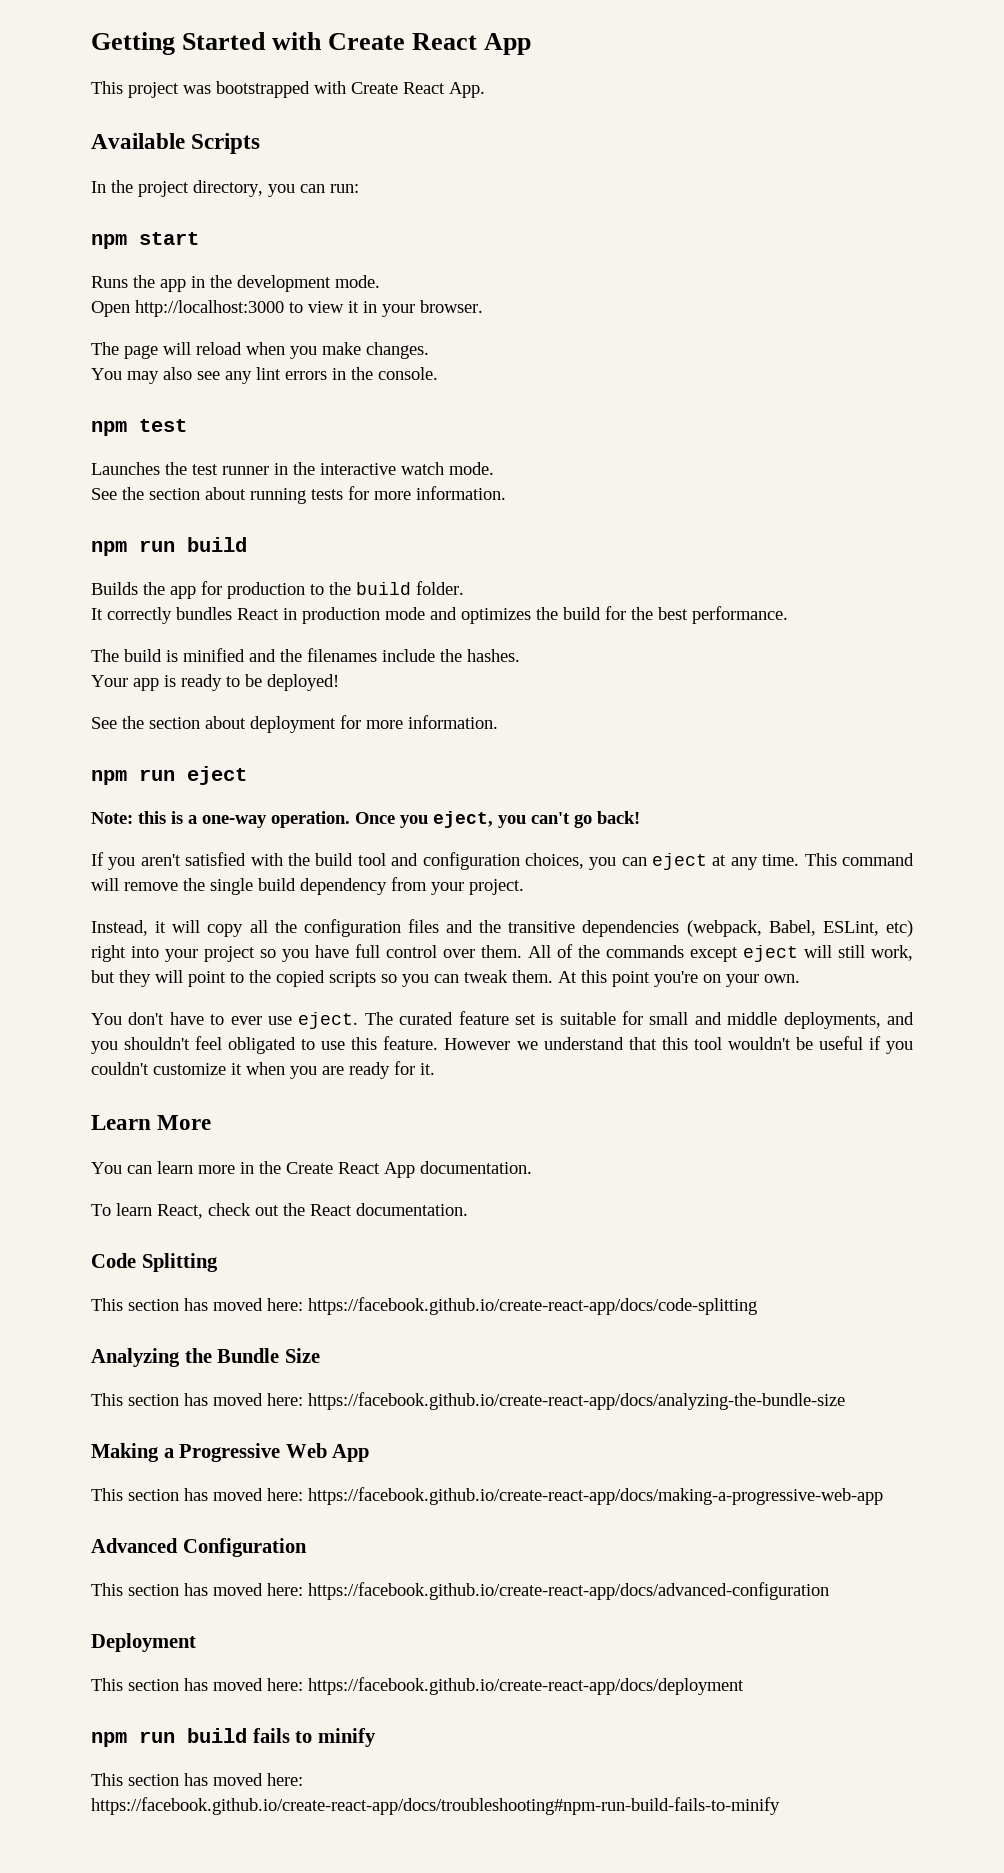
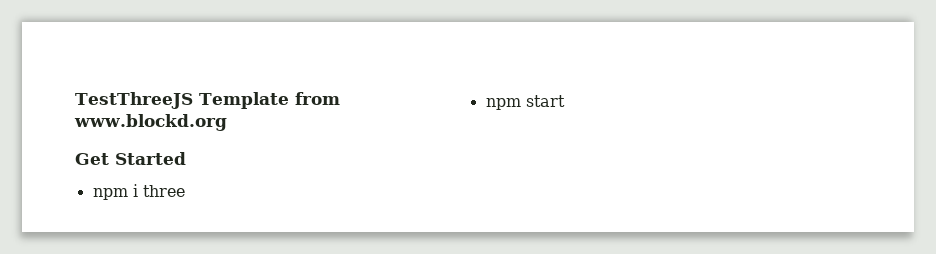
[91,32,532,55] [91,81,485,98] [91,133,261,154] [91,180,359,197] [91,232,199,249] [91,275,380,292] [91,300,483,317] [91,342,429,359] [91,367,438,384] [91,419,187,436] [91,462,494,475] [91,486,506,504] [91,537,247,556] [91,581,464,599] [91,606,788,624] [91,648,520,662] [91,674,339,691] [91,715,498,733] [91,766,247,785] [91,811,640,828] [91,852,915,870] [91,877,524,895] [91,919,913,937] [91,944,913,962] [91,970,800,987] [91,1011,915,1029] [91,1036,913,1054] [91,1061,435,1079] [91,1115,212,1130] [91,1161,532,1178] [91,1203,468,1219] [91,1253,218,1272] [91,1297,757,1315] [91,1348,320,1367] [91,1392,845,1410] [91,1443,370,1462] [91,1487,883,1505] [91,1538,307,1557] [91,1582,829,1600] [91,1633,196,1652] [91,1677,744,1695] [91,1728,376,1747] [91,1773,303,1786] [91,1797,780,1815] Getting Started with Create React App // This project was bootstrapped with Create React App. // Available Scripts // In the project directory, you can run: // npm start // Runs the app in the development mode. // Open http://localhost:3000 to view it in your browser. // The page will reload when you make changes. // You may also see any lint errors in the console. // npm test // Launches the test runner in the interactive watch mode. // See the section about running tests for more information. // npm run build // Builds the app for production to the build folder. // It correctly bundles React in production mode and optimizes the build for the best performance. // The build is minified and the filenames include the hashes. // Your app is ready to be deployed! // See the section about deployment for more information. // npm run eject // Note: this is a one-way operation. Once you eject, you can't go back! // If you aren't satisfied with the build tool and configuration choices, you can eject at any time. This command will remove the single build dependency from your project. // Instead, it will copy all the configuration files and the transitive dependencies (webpack, Babel, ESLint, etc) right into your project so you have full control over them. All of the commands except eject will still work, but they will point to the copied scripts so you can tweak them. At this point you're on your own. // You don't have to ever use eject. The curated feature set is suitable for small and middle deployments, and you shouldn't feel obligated to use this feature. However we understand that this tool wouldn't be useful if you couldn't customize it when you are ready for it. // Learn More // You can learn more in the Create React App documentation. // To learn React, check out the React documentation. // Code Splitting // This section has moved here: https://facebook.github.io/create-react-app/docs/code-splitting // Analyzing the Bundle Size // This section has moved here: https://facebook.github.io/create-react-app/docs/analyzing-the-bundle-size // Making a Progressive Web App // This section has moved here: https://facebook.github.io/create-react-app/docs/making-a-progressive-web-app // Advanced Configuration // This section has moved here: https://facebook.github.io/create-react-app/docs/advanced-configuration // Deployment // This section has moved here: https://facebook.github.io/create-react-app/docs/deployment // npm run build fails to minify // This section has moved here: https://facebook.github.io/create-react-app/docs/troubleshooting#npm-run-build-fails-to-minify -> [75,92,340,109] [74,114,227,131] [75,152,186,165] [92,184,185,200] [485,95,565,110] TestThreeJS Template from www.blockd.org // Get Started // npm i three // npm start

